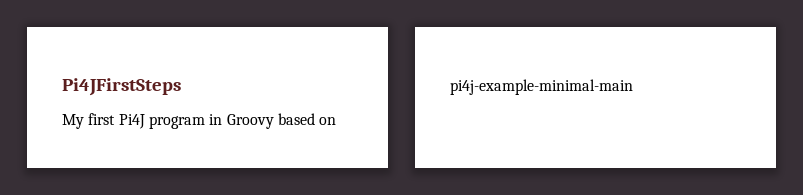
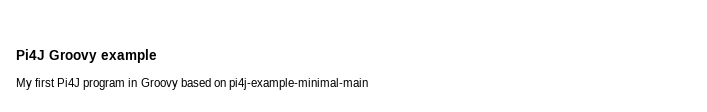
[62,78,181,96] Pi4JFirstSteps -> [16,49,157,63] Pi4J Groovy example

